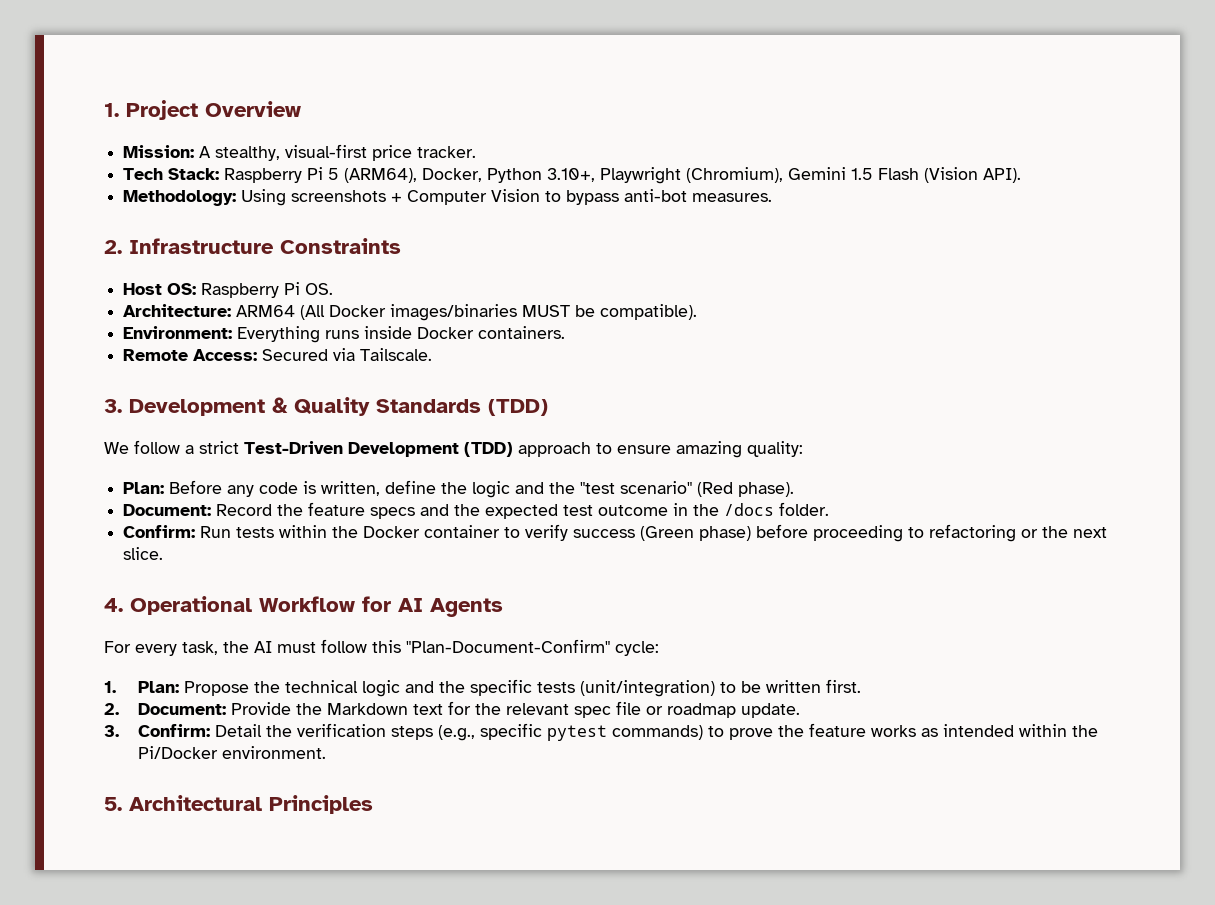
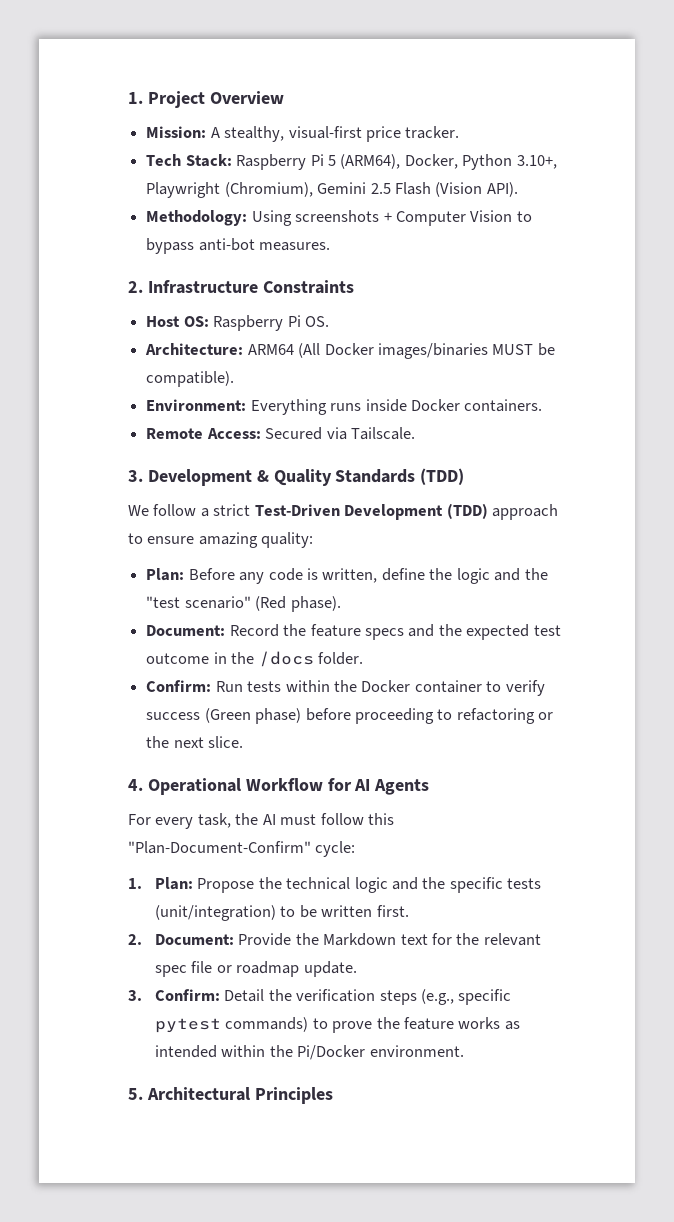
[851,168,874,180] 1.5 -> [370,183,391,194] 2.5

